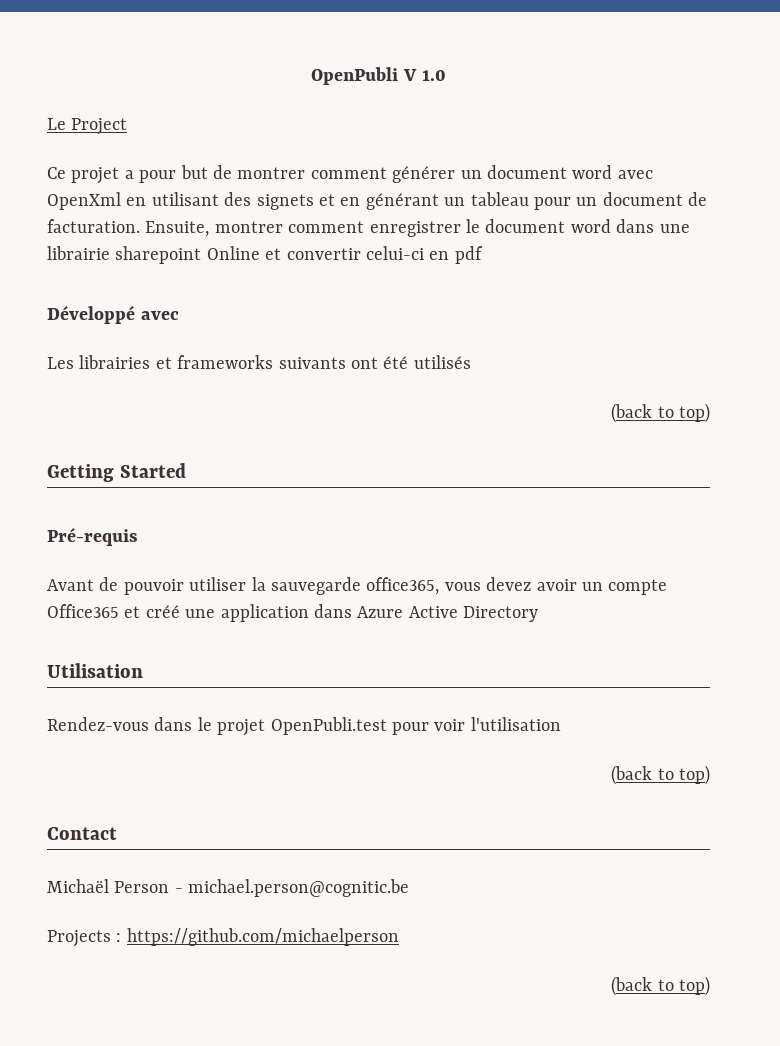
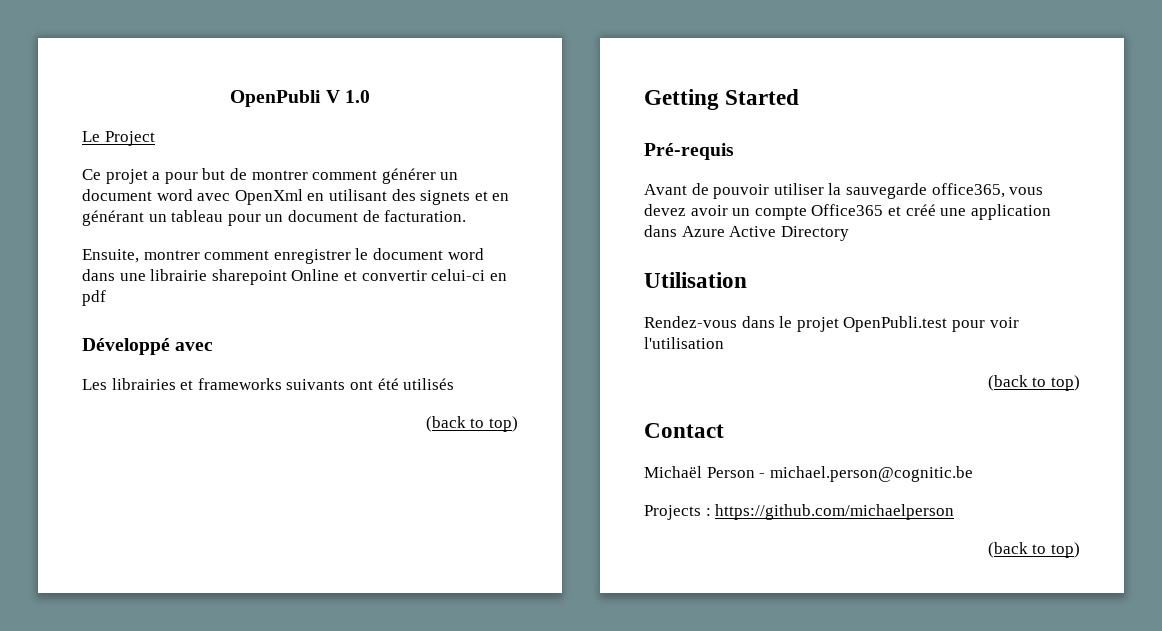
(140, 226) none -> (467, 216) //

